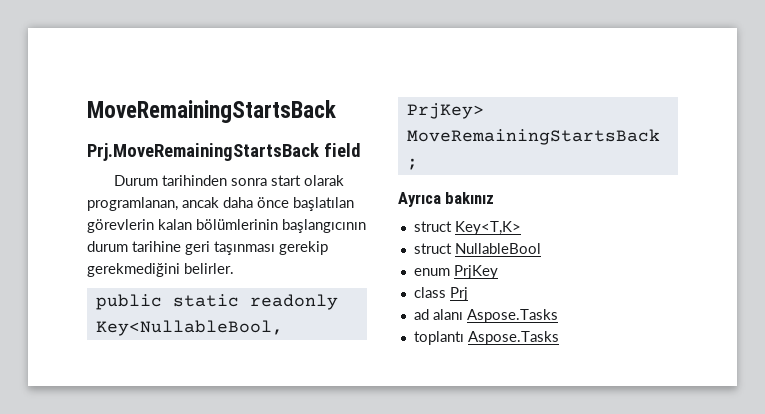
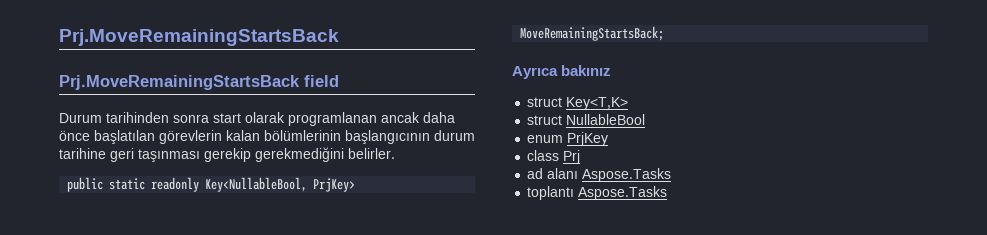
[87,100,336,123] MoveRemainingStartsBack -> [59,29,339,46] Prj.MoveRemainingStartsBack
[87,197,178,211] programlanan, -> [288,112,377,126] programlanan

